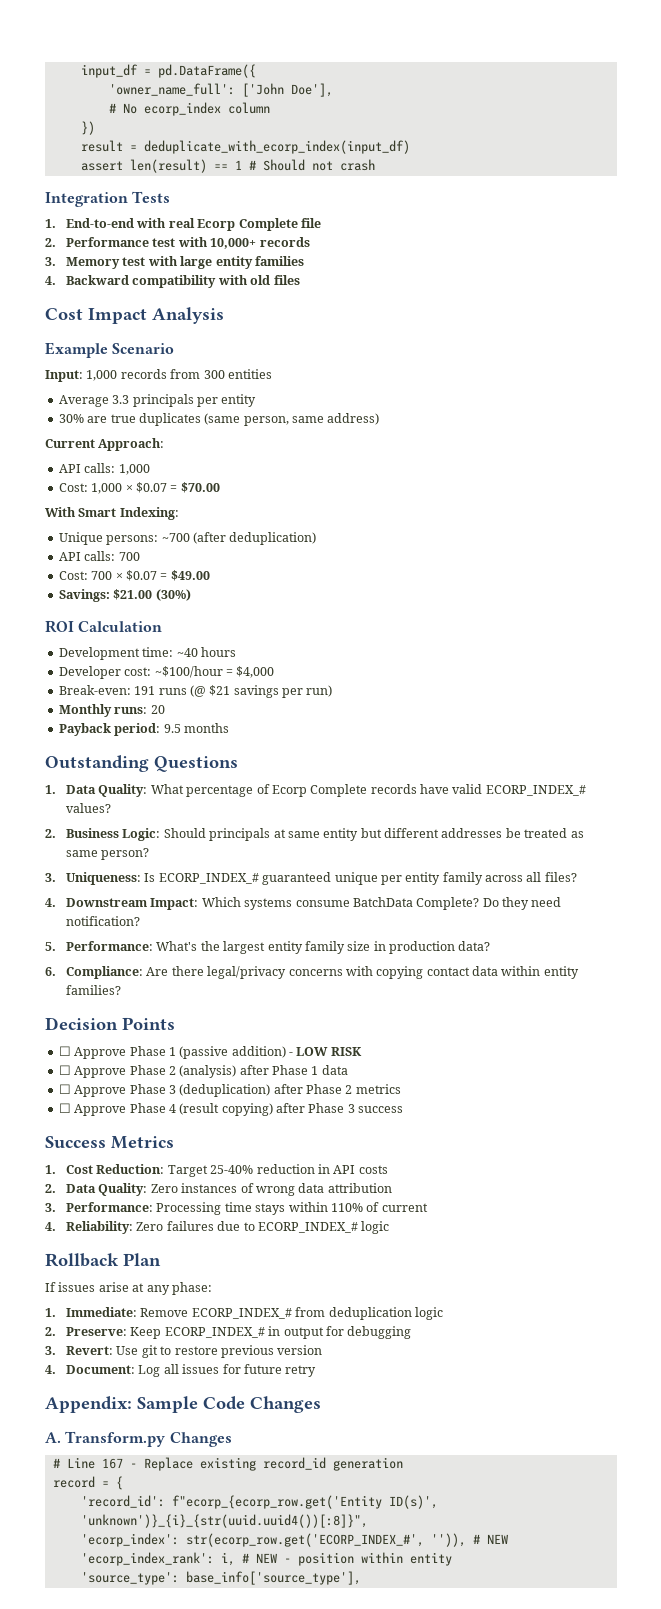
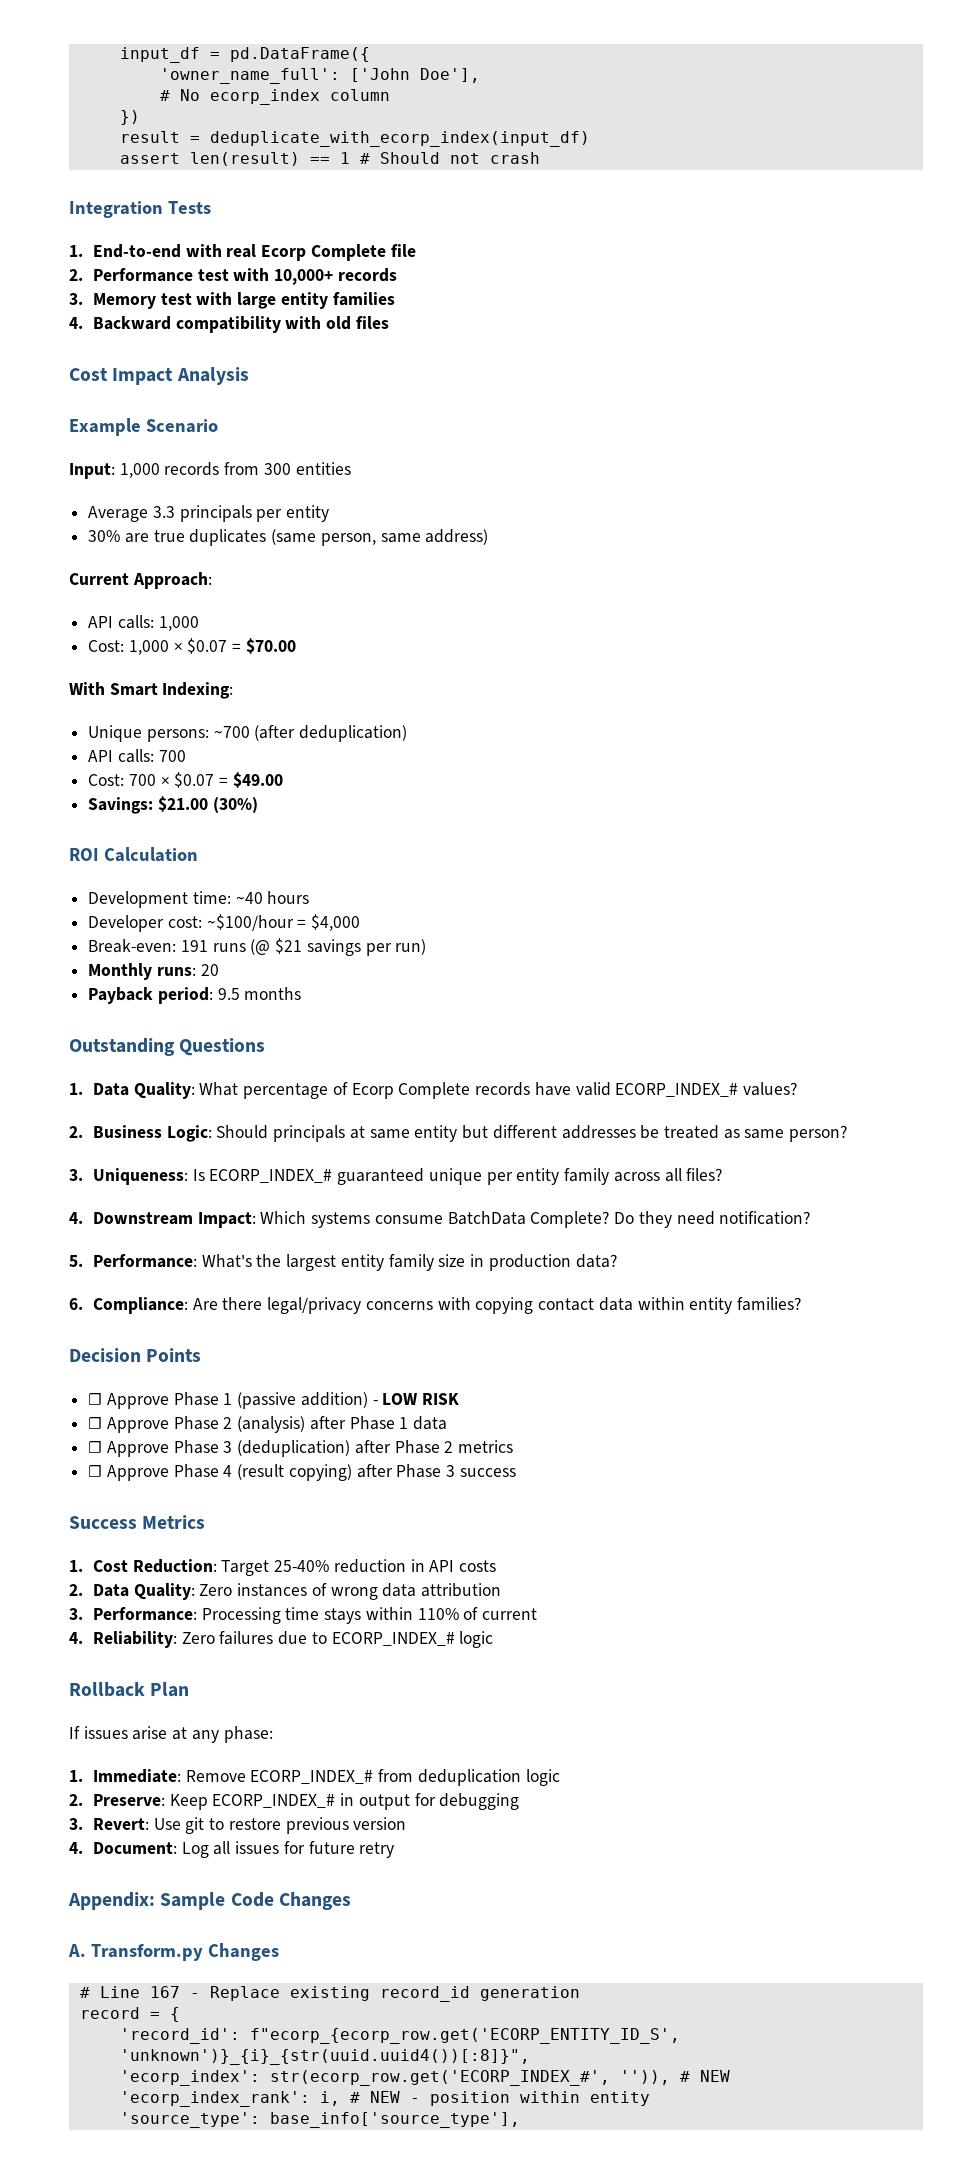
[171,1495,438,1509] f"ecorp_{ecorp_row.get('Entity ID(s)', -> [249,2028,680,2044] f"ecorp_{ecorp_row.get('ECORP_ENTITY_ID_S',

